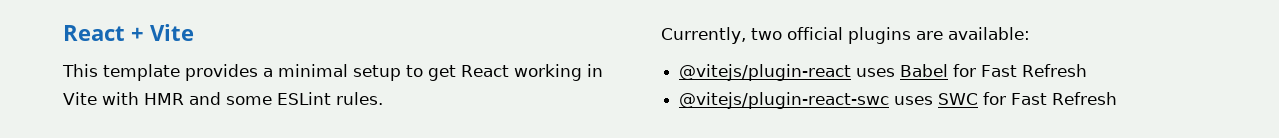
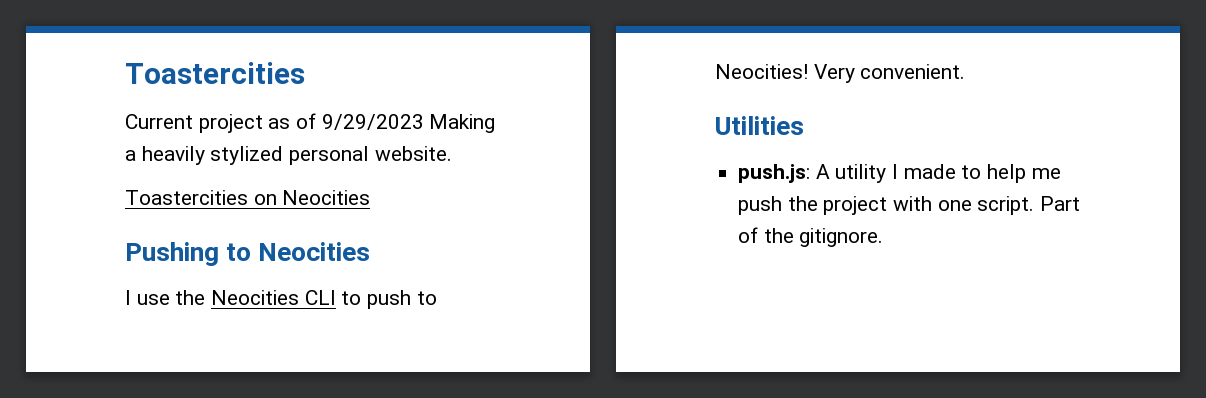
[63,24,194,41] [62,64,603,81] [63,92,383,105] [661,27,1030,44] [679,64,1088,81] [679,92,1118,109] React + Vite // This template provides a minimal setup to get React working in Vite with HMR and some ESLint rules. // Currently, two official plugins are available: // @vitejs/plugin-react uses Babel for Fast Refresh // @vitejs/plugin-react-swc uses SWC for Fast Refresh -> [125,62,305,84] [125,113,496,133] [125,146,452,165] [125,190,371,205] [125,242,371,266] [125,290,437,309] [715,64,966,83] [715,116,804,135] [738,164,1061,183] [738,196,1081,215] [738,227,884,247] Toastercities // Current project as of 9/29/2023 Making a heavily stylized personal website. // Toastercities on Neocities // Pushing to Neocities // I use the Neocities CLI to push to Neocities! Very convenient. // Utilities // push.js: A utility I made to help me push the project with one script. Part of the gitignore.

